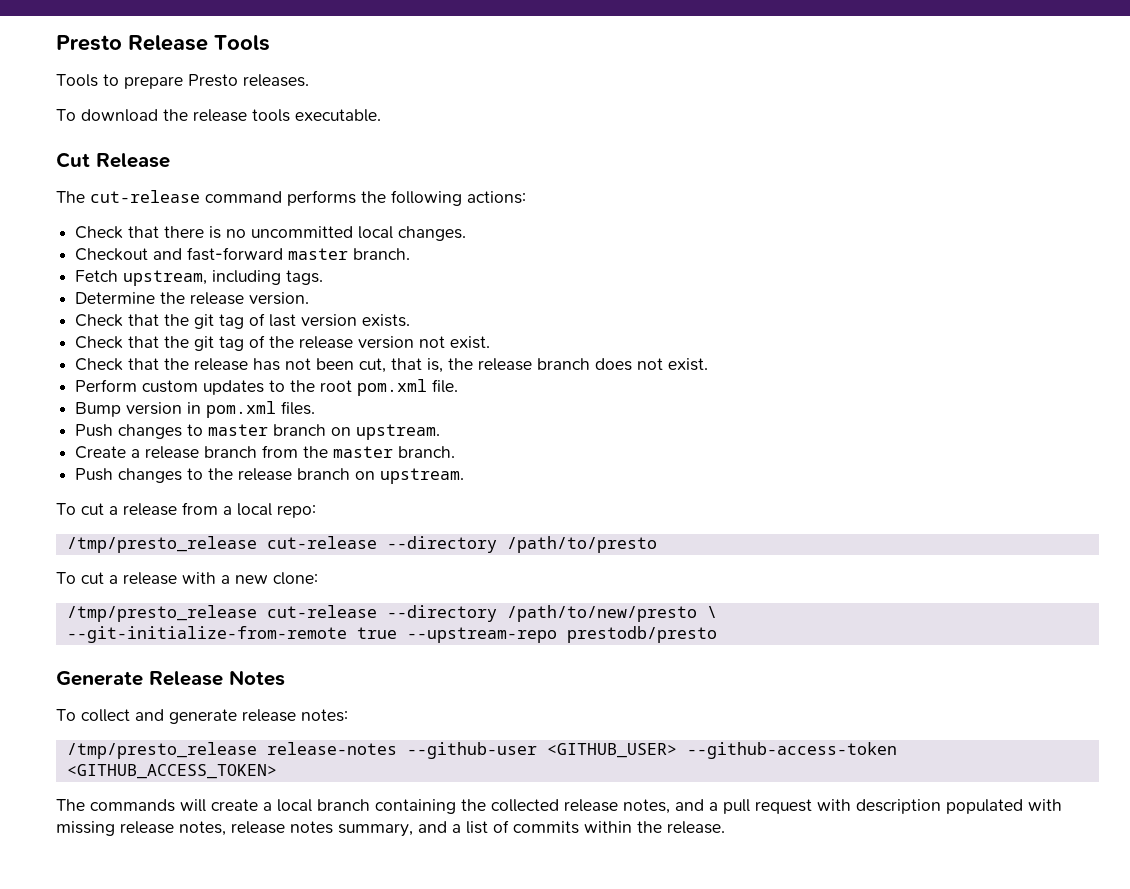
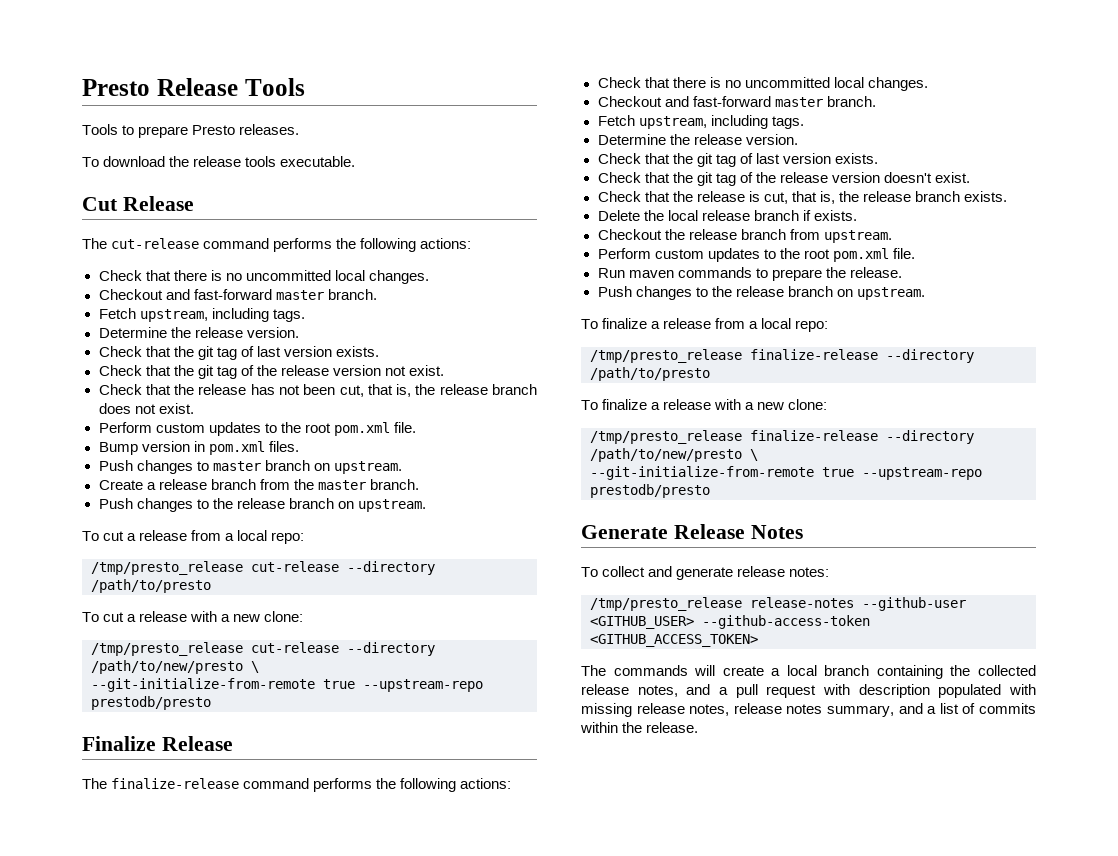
(717, 634) none -> [82,736,233,751] [82,778,512,792] [597,77,928,91] [597,96,876,107] [597,115,804,129] [597,134,798,145] [597,153,878,167] [597,172,970,186] [597,191,1008,204] [597,210,857,221] [597,229,892,243] [597,248,915,262] [597,267,902,281] [597,286,925,300] [581,318,829,332] [590,349,974,363] [590,367,710,381] [581,399,828,410] [590,430,974,444] [590,448,758,462] [590,466,982,480] [590,484,710,498] // Finalize Release // The finalize-release command performs the following actions: // Check that there is no uncommitted local changes. // Checkout and fast-forward master branch. // Fetch upstream, including tags. // Determine the release version. // Check that the git tag of last version exists. // Check that the git tag of the release version doesn't exist. // Check that the release is cut, that is, the release branch exists. // Delete the local release branch if exists. // Checkout the release branch from upstream. // Perform custom updates to the root pom.xml file. // Run maven commands to prepare the release. // Push changes to the release branch on upstream. // To finalize a release from a local repo: // /tmp/presto_release finalize-release --directory /path/to/presto // To finalize a release with a new clone: // /tmp/presto_release finalize-release --directory /path/to/new/presto \ // --git-initialize-from-remote true --upstream-repo prestodb/presto

